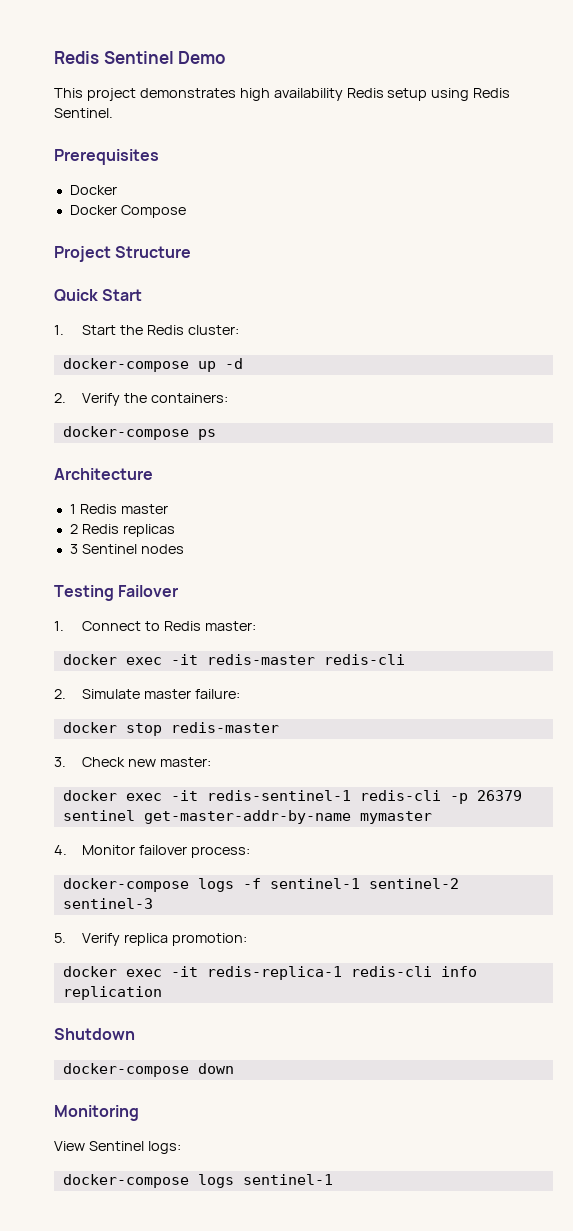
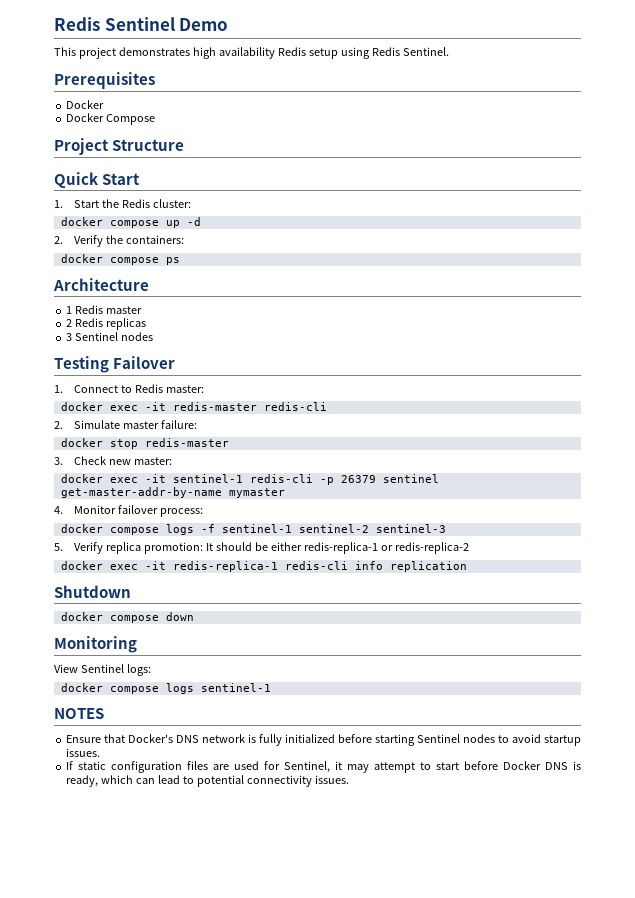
[62,358,189,372] docker-compose -> [60,217,159,228] docker compose
[62,426,189,440] docker-compose -> [60,254,159,265] docker compose
[206,790,351,801] redis-sentinel-1 -> [172,474,243,483] sentinel-1
[62,878,189,892] docker-compose -> [60,524,159,535] docker compose
(248, 939) none -> [206,542,470,554] It should be either redis-replica-1 or redis-replica-2
[62,1063,189,1077] docker-compose -> [60,612,159,623] docker compose
[62,1174,189,1188] docker-compose -> [60,683,159,694] docker compose
(333, 1179) none -> [54,708,104,719] [66,734,581,746] [66,748,101,757] [66,761,581,773] [66,775,349,787] // NOTES // Ensure that Docker's DNS network is fully initialized before starting Sentinel nodes to avoid startup issues. // If static configuration files are used for Sentinel, it may attempt to start before Docker DNS is ready, which can lead to potential connectivity issues.

